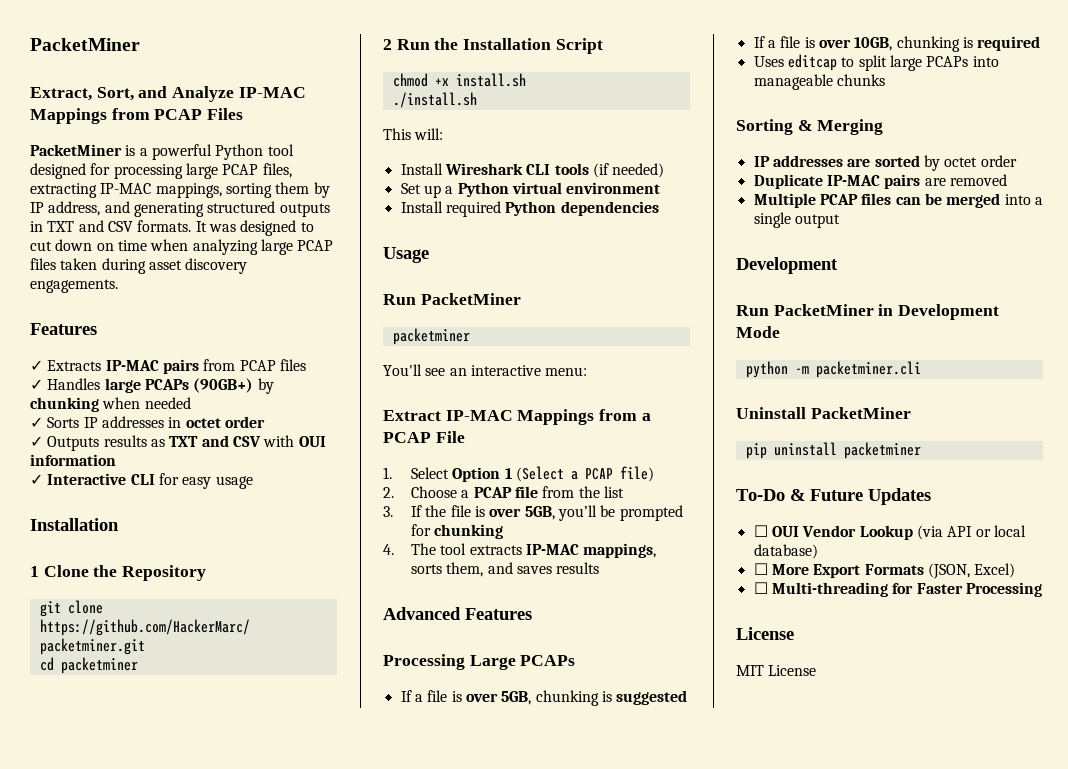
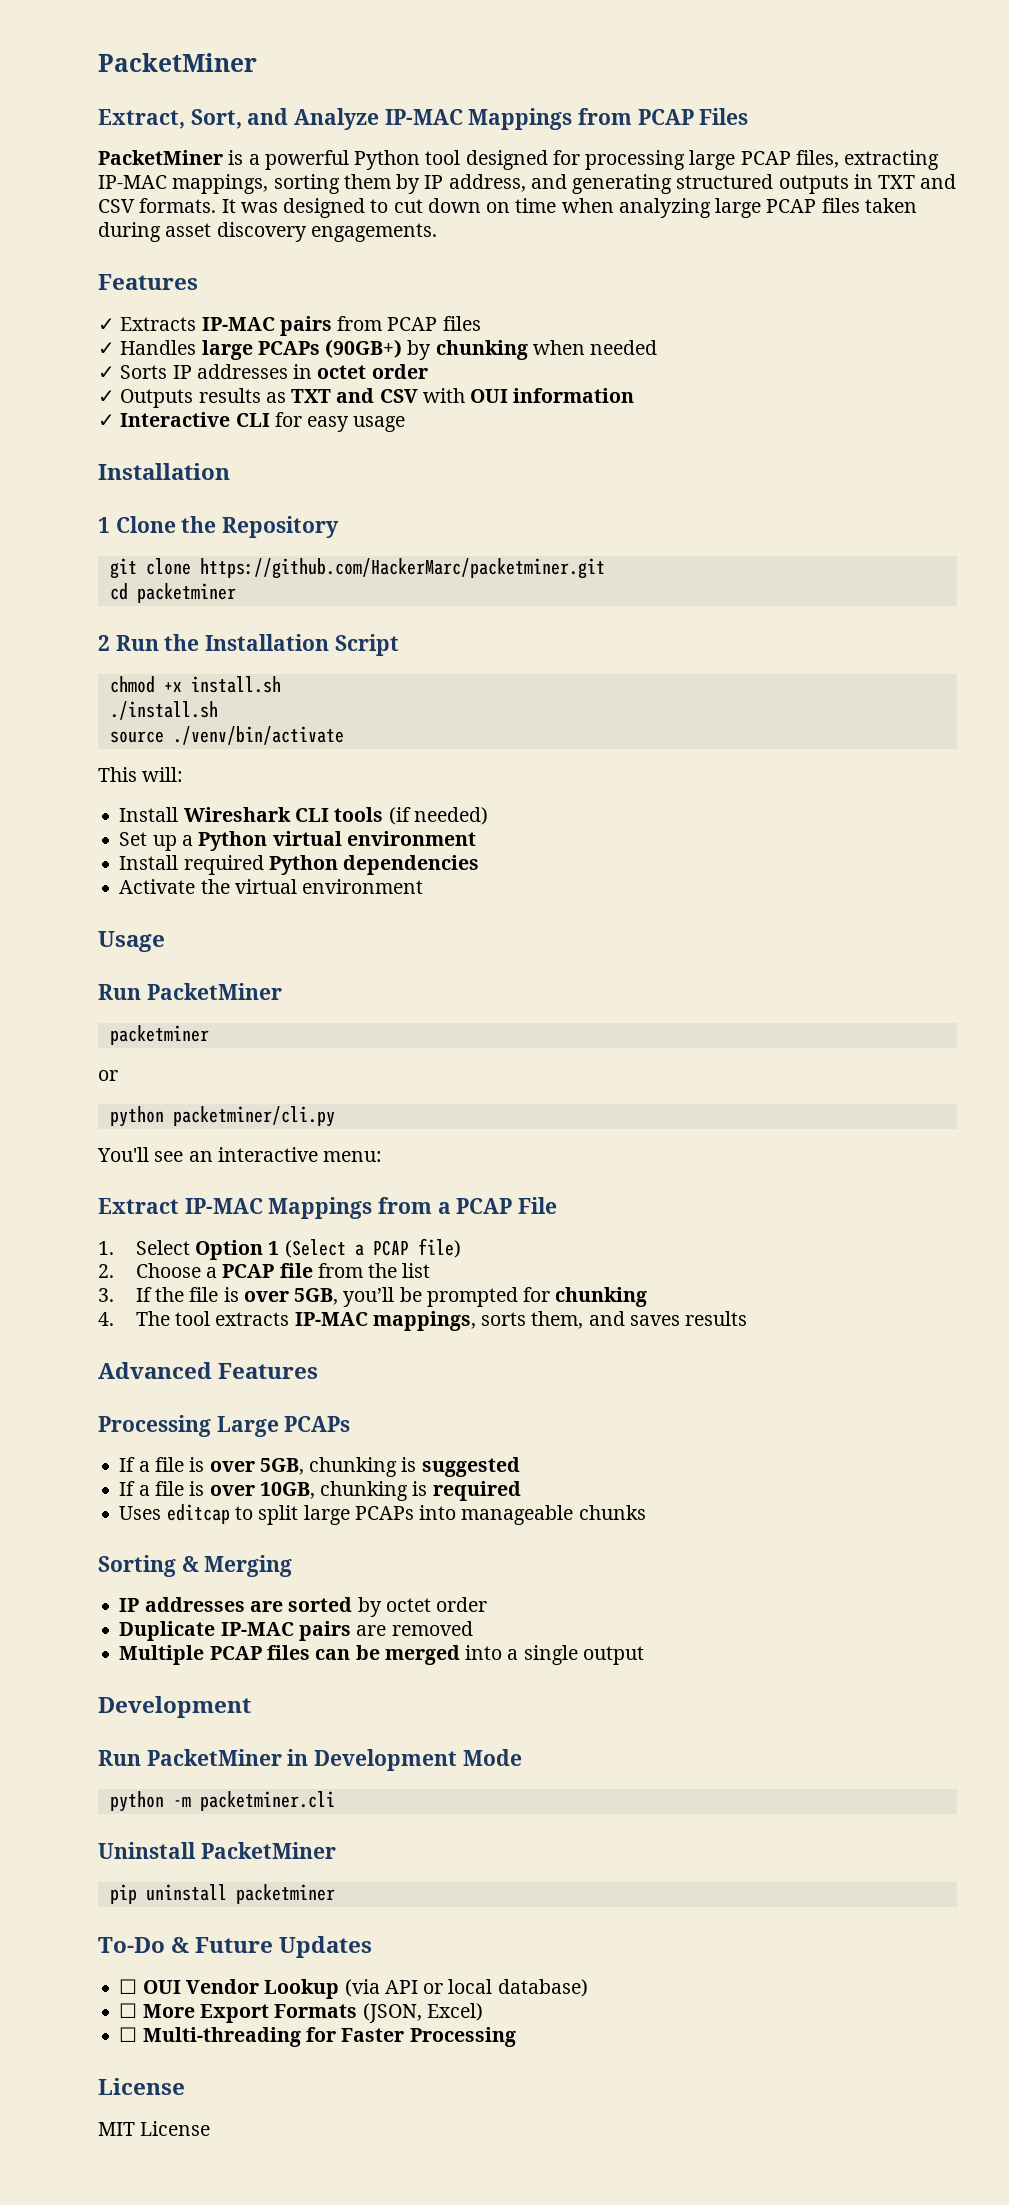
(477, 100) none -> [109,726,344,745] // source ./venv/bin/activate
(659, 208) none -> [119,879,424,894] // Activate the virtual environment
(470, 336) none -> [98,1070,118,1081] [109,1106,335,1127] // or // python packetminer/cli.py

